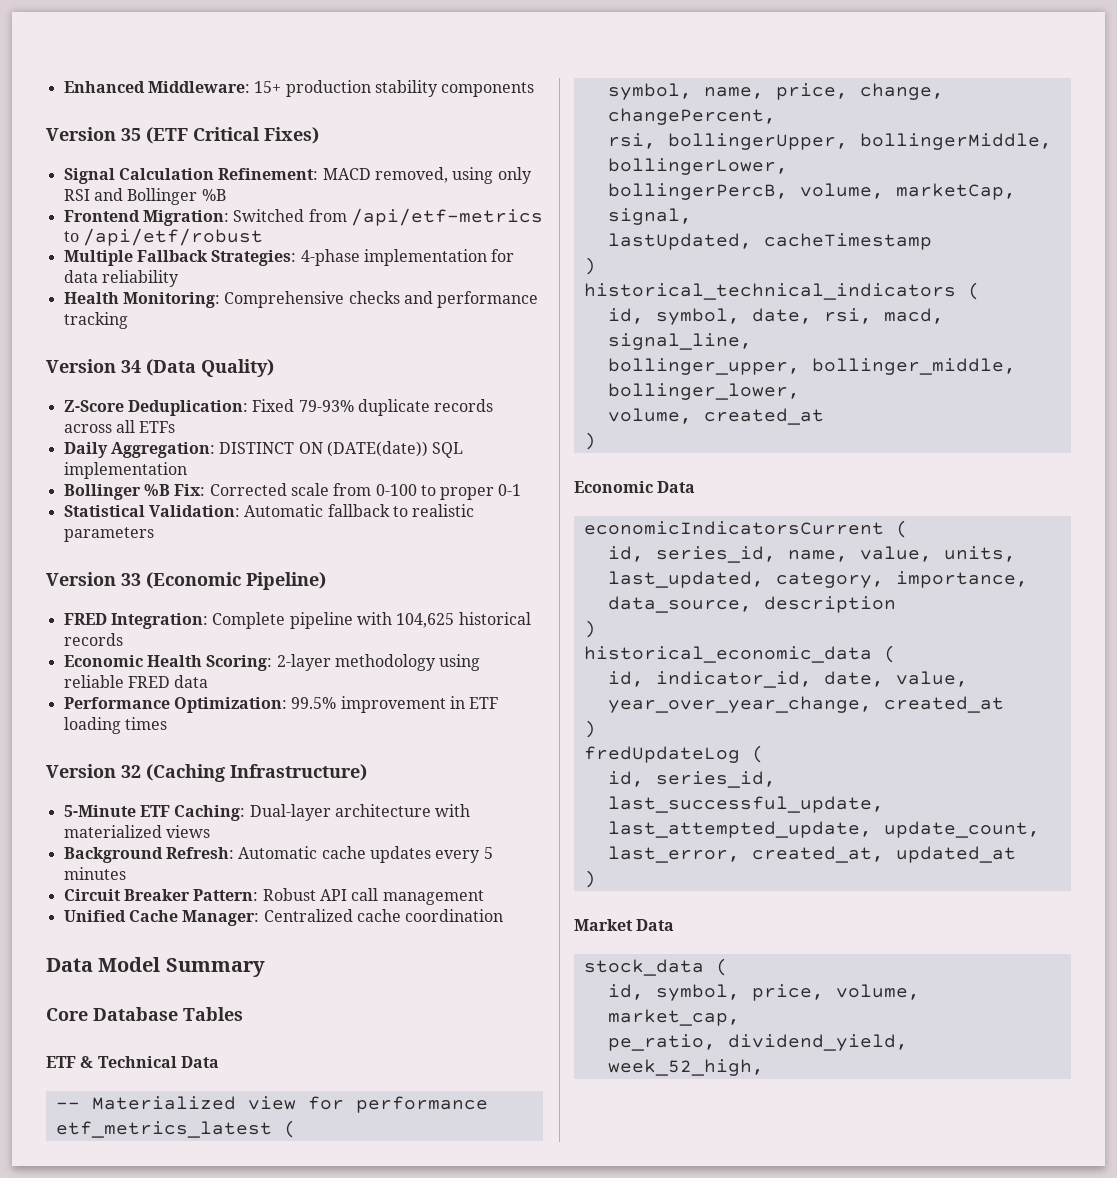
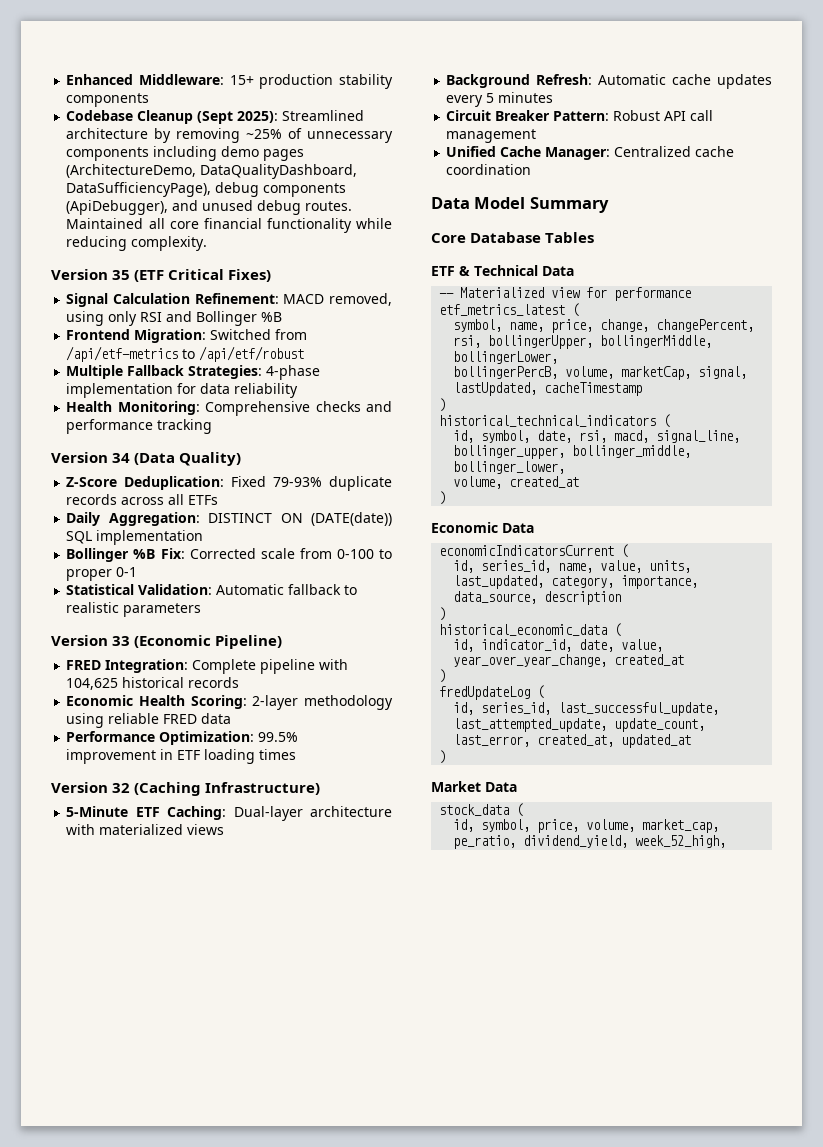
(535, 89) none -> [66,110,365,124] [66,128,394,143] [66,146,305,161] [66,164,358,179] [66,182,347,197] [66,200,353,215] [66,218,392,233] [66,236,208,251] // Codebase Cleanup (Sept 2025): Streamlined architecture by removing ~25% of unnecessary components including demo pages (ArchitectureDemo, DataQualityDashboard, DataSufficiencyPage), debug components (ApiDebugger), and unused debug routes. Maintained all core financial functionality while reducing complexity.

